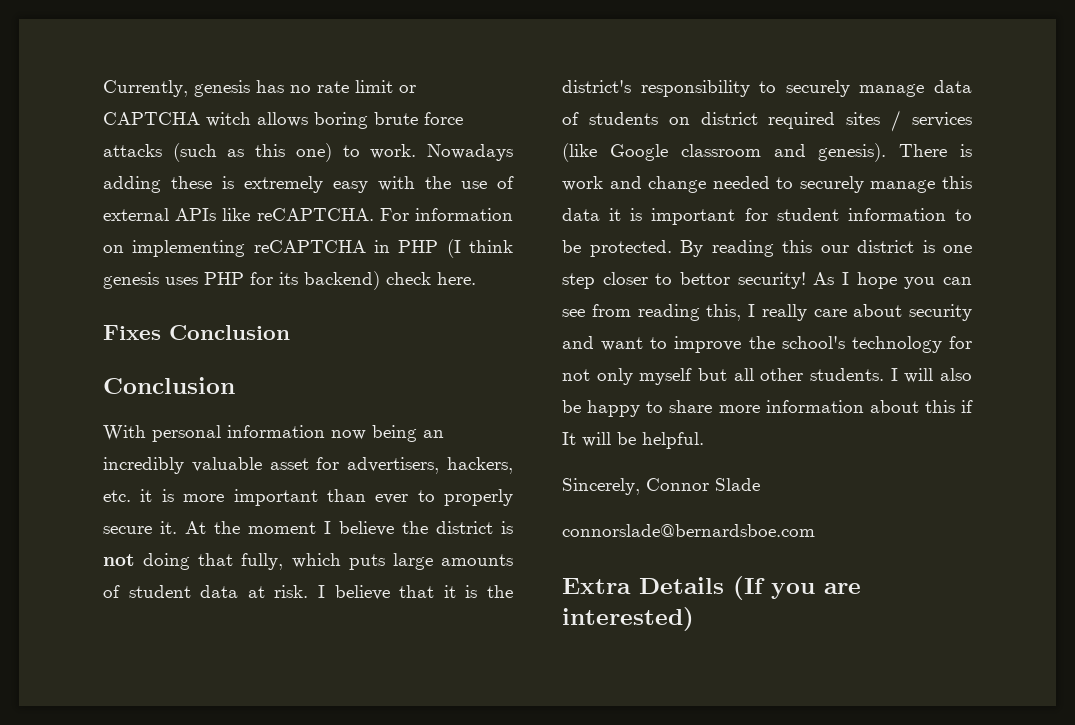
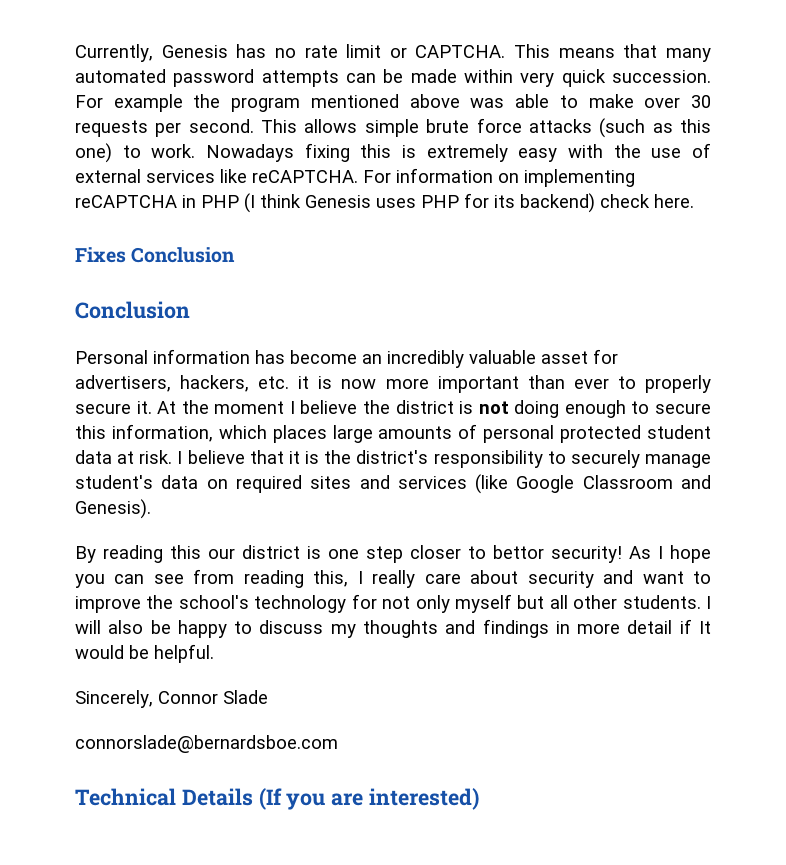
[194,80,250,97] genesis -> [161,45,228,58] Genesis
[103,112,368,129] CAPTCHA witch allows boring -> [415,44,711,62] [75,69,711,87] [75,94,712,112] [75,119,419,137] CAPTCHA. This means that many automated password attempts can be made within very quick succession. For example the program mentioned above was able to make over 30 requests per second. This allows simple
[103,176,212,193] adding these -> [304,143,392,162] fixing this
[175,208,217,221] APIs -> [146,170,215,183] services
[103,272,159,289] genesis -> [305,195,371,208] Genesis
[103,425,417,442] With personal information now being -> [75,349,357,364] Personal information has become
(174, 495) none -> [341,379,377,389] now
[198,553,385,570] that fully, which puts -> [564,400,711,418] [75,424,327,443] enough to secure this information, which places
(120, 591) none -> [483,425,642,443] personal protected
[934,80,972,93] [562,112,758,125] data of students on district -> [75,475,228,489] student's data on
[891,110,902,132] / -> [359,475,390,489] and
[680,143,972,162] [562,176,972,193] [562,208,972,225] [562,240,672,257] classroom and genesis). There is work and change needed to securely manage this data it is important for student information to be protected. -> [582,475,711,489] [75,499,151,519] Classroom and Genesis). //
[669,400,955,413] share more information about this -> [259,619,673,638] discuss my thoughts and findings in more detail
[582,432,611,447] will -> [75,645,124,659] would
[562,578,631,594] Extra -> [75,788,176,806] Technical

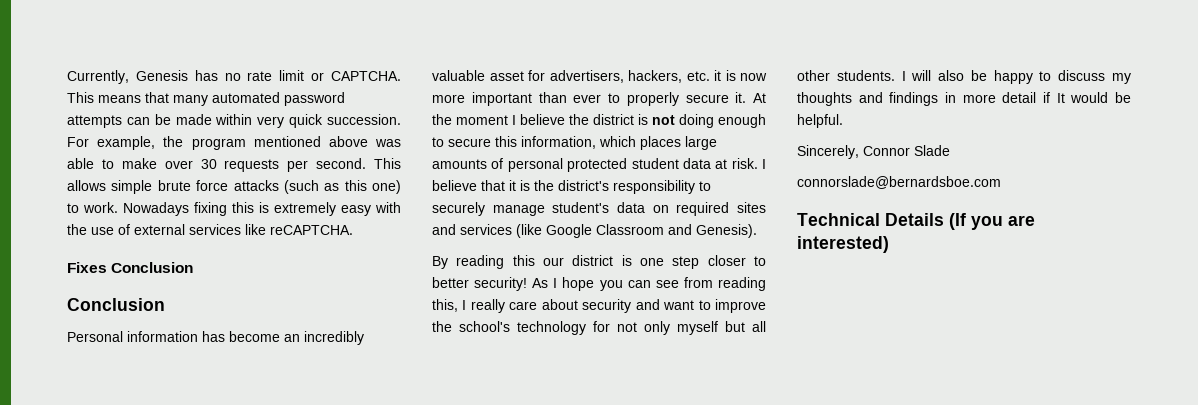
[113,94,183,112] example -> [97,136,156,150] example,
[363,168,635,187] [75,193,694,213] For information on implementing reCAPTCHA in PHP (I think Genesis uses PHP for its backend) check here. -> (353, 230) none
[493,545,544,559] bettor -> [432,277,469,288] better

